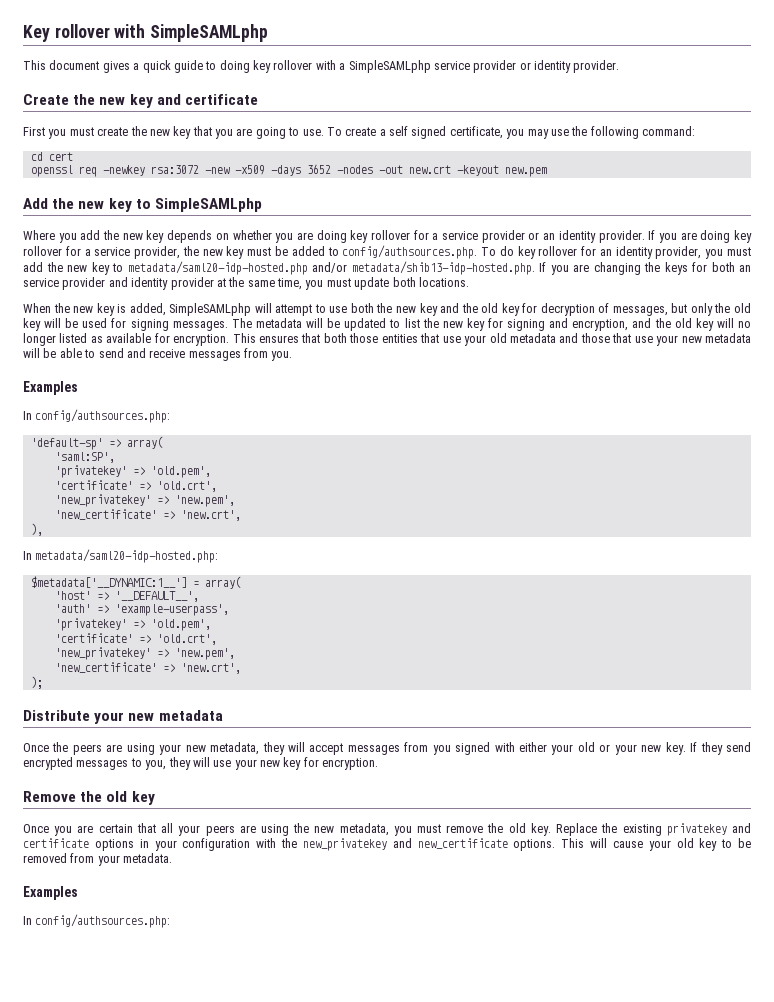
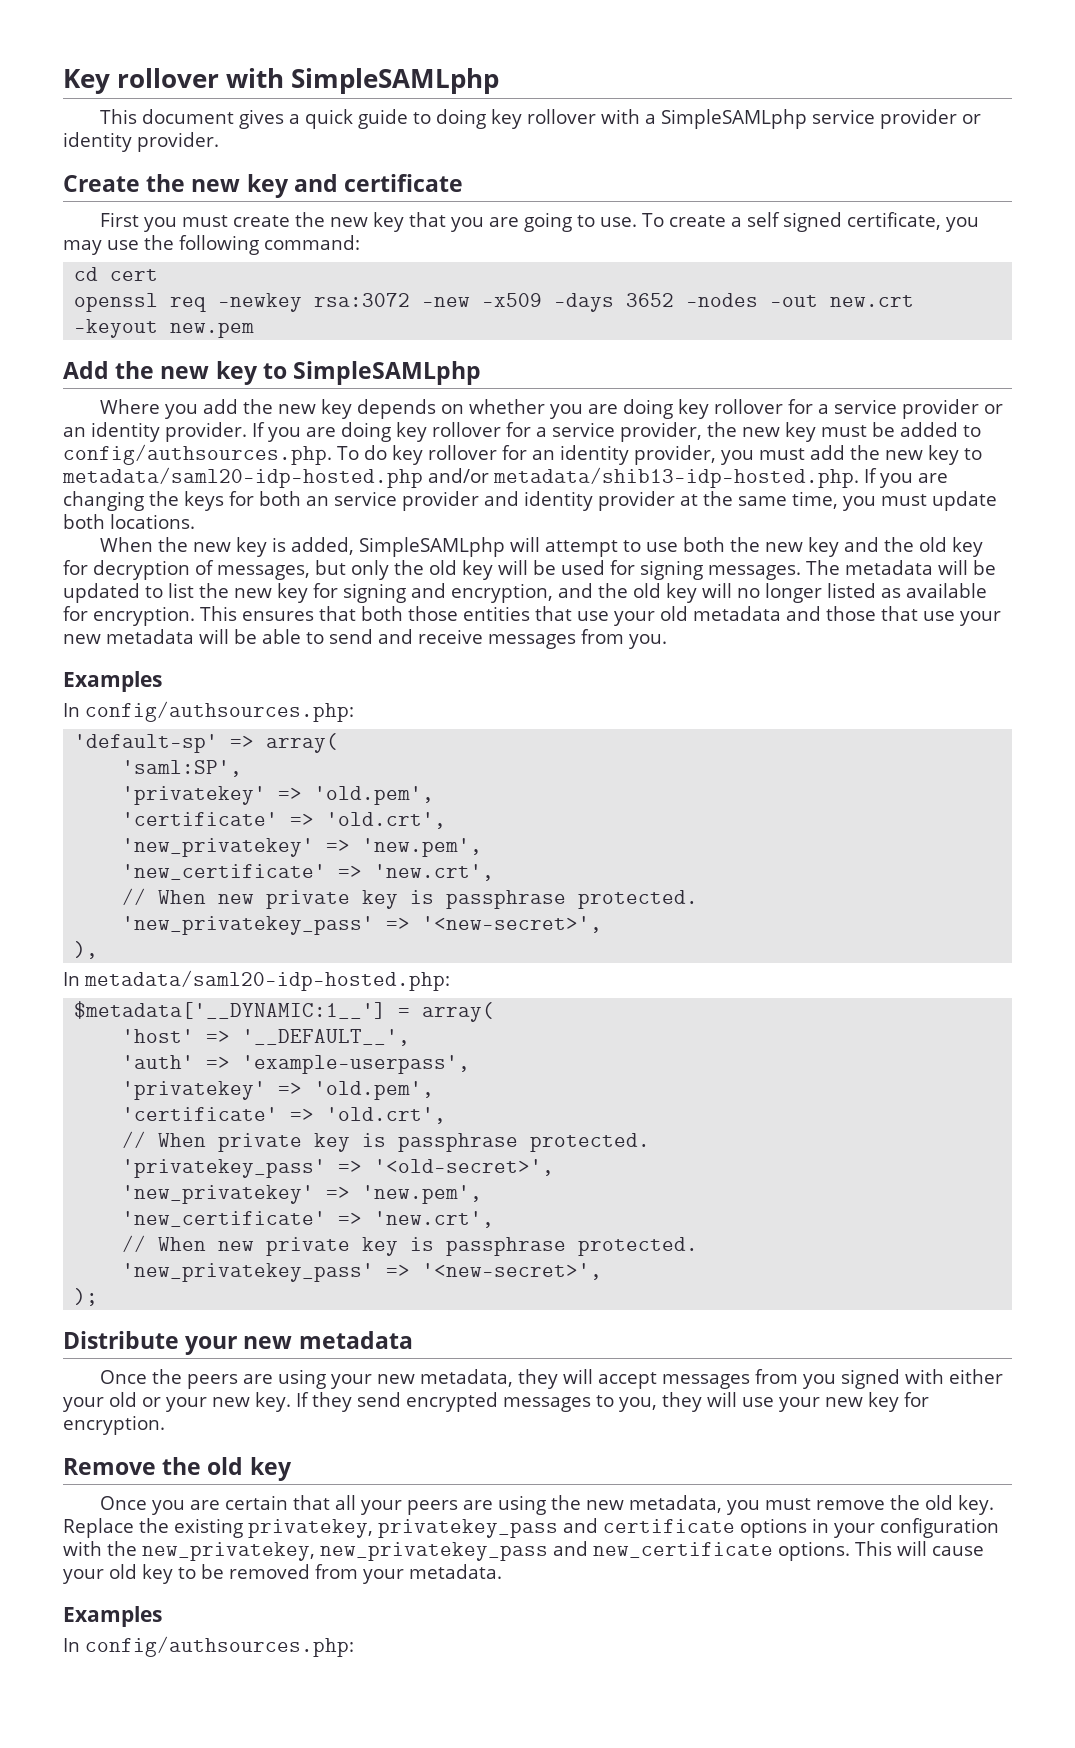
(241, 515) none -> [122,888,699,909] [122,916,603,935] // // When new private key is passphrase protected. // 'new_privatekey_pass' => '<new-secret>',
[54,647,235,660] [54,662,241,674] // 'new_privatekey' => 'new.pem', // 'new_certificate' => 'new.crt', -> [122,1131,651,1152] [122,1159,555,1178] [122,1185,483,1204] [122,1211,495,1228] [122,1235,699,1256] [122,1263,603,1282] // // When private key is passphrase protected. // 'privatekey_pass' => '<old-secret>', // 'new_privatekey' => 'new.pem', // 'new_certificate' => 'new.crt', // // When new private key is passphrase protected. // 'new_privatekey_pass' => '<new-secret>',
[666,823,727,836] privatekey -> [248,1519,558,1538] privatekey, privatekey_pass
[302,838,387,851] new_privatekey -> [142,1542,548,1561] new_privatekey, new_privatekey_pass

